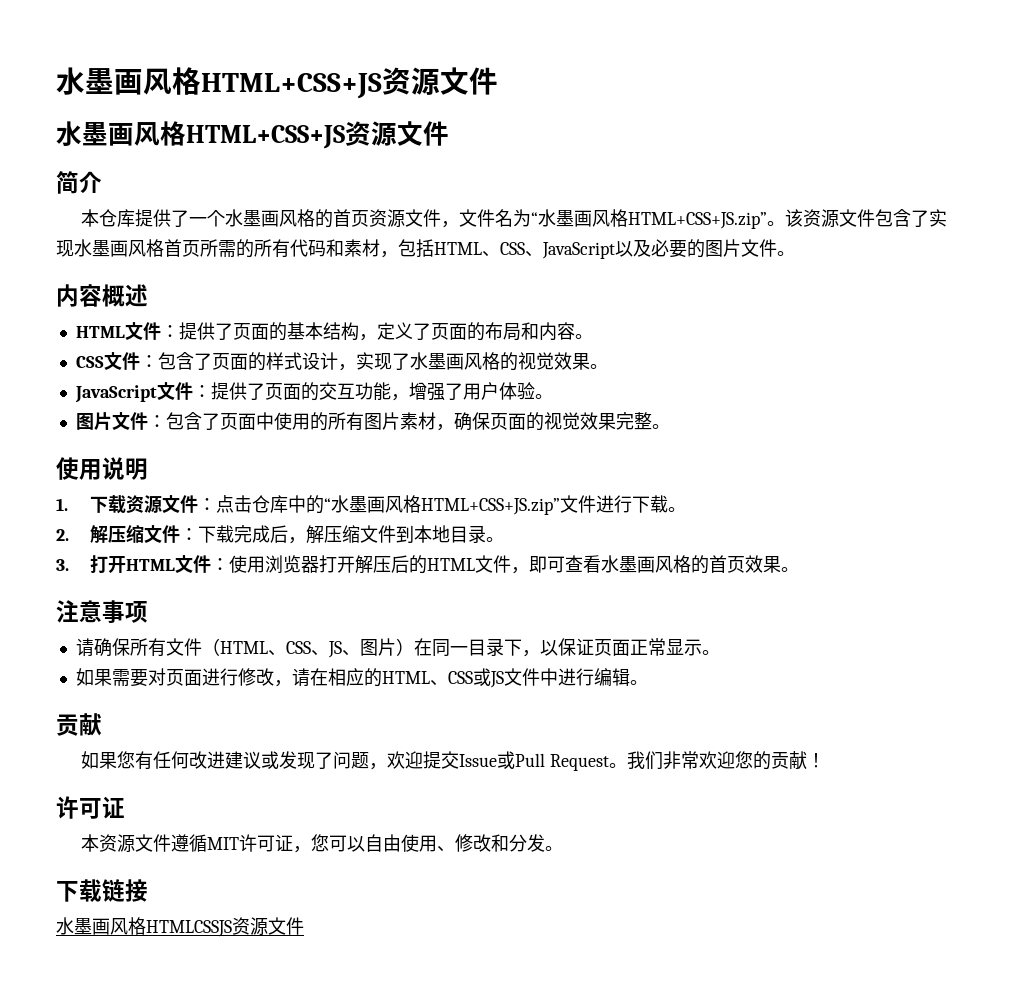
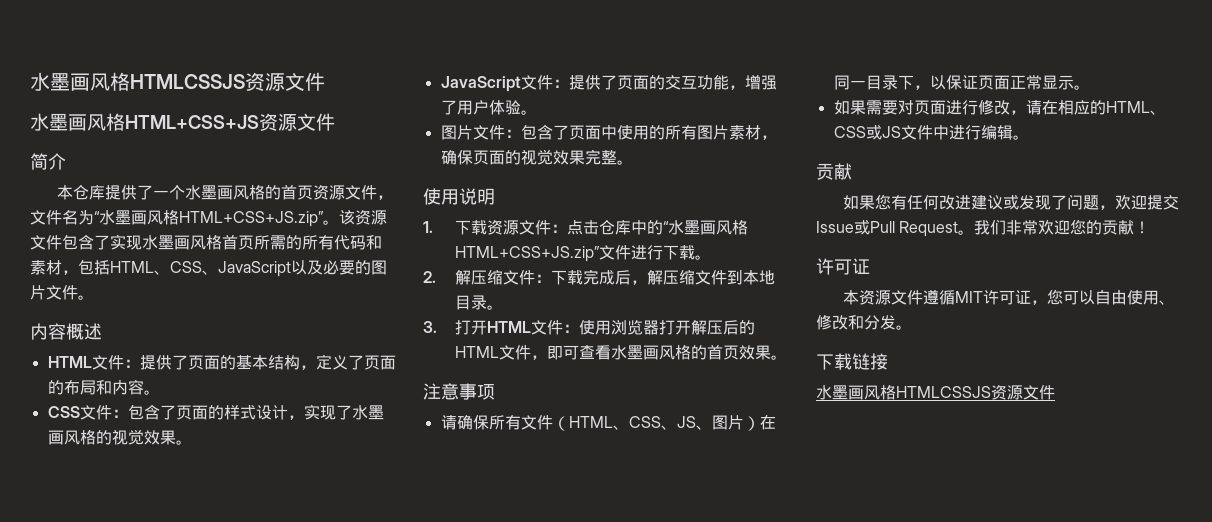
[56,67,382,99] 水墨画风格HTML+CSS+JS -> [30,72,245,91] 水墨画风格HTMLCSSJS

